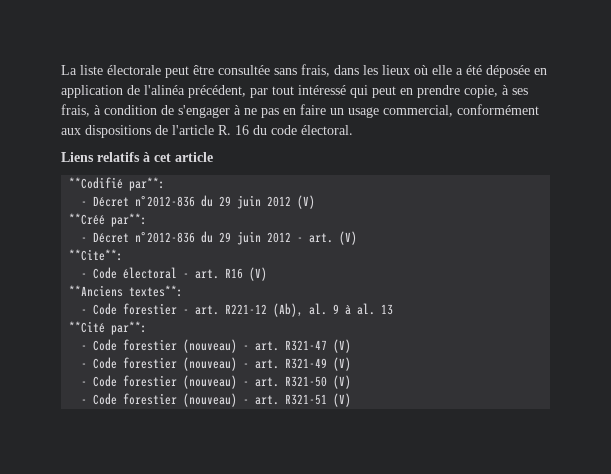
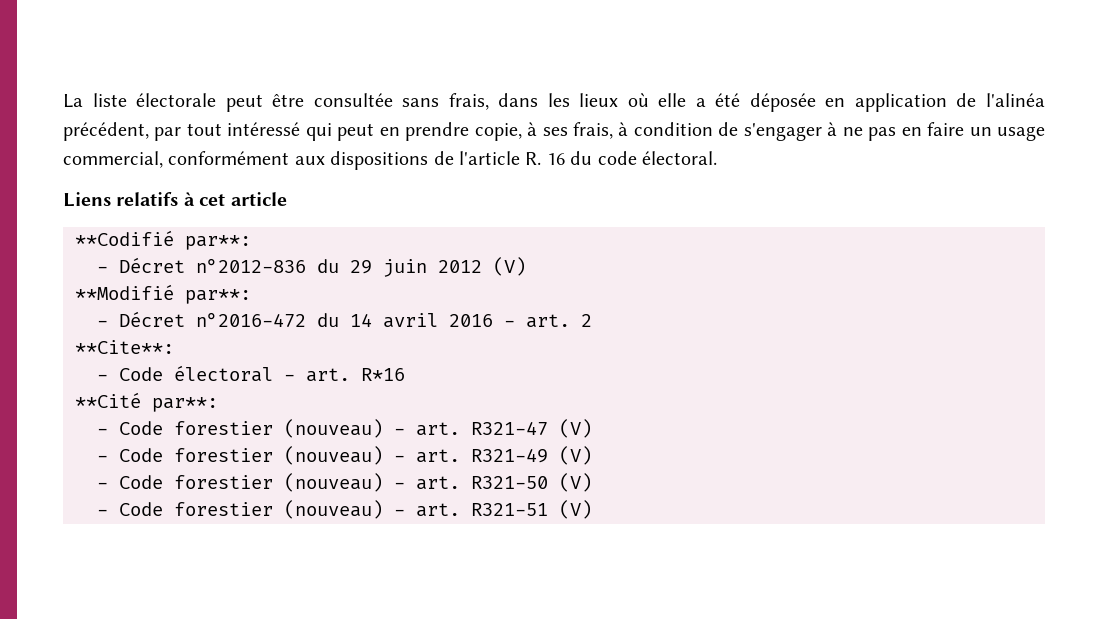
[69,213,148,227] [81,231,358,245] **Créé par**: // - Décret n°2012-836 du 29 juin 2012 - art. (V) -> [75,284,251,304] [97,311,592,328] **Modifié par**: // - Décret n°2016-472 du 14 avril 2016 - art. 2
[225,267,268,281] [69,285,184,297] [81,303,394,317] R16 (V) // **Anciens textes**: // - Code forestier - art. R221-12 (Ab), al. 9 à al. 13 -> [361,368,405,381] R*16

